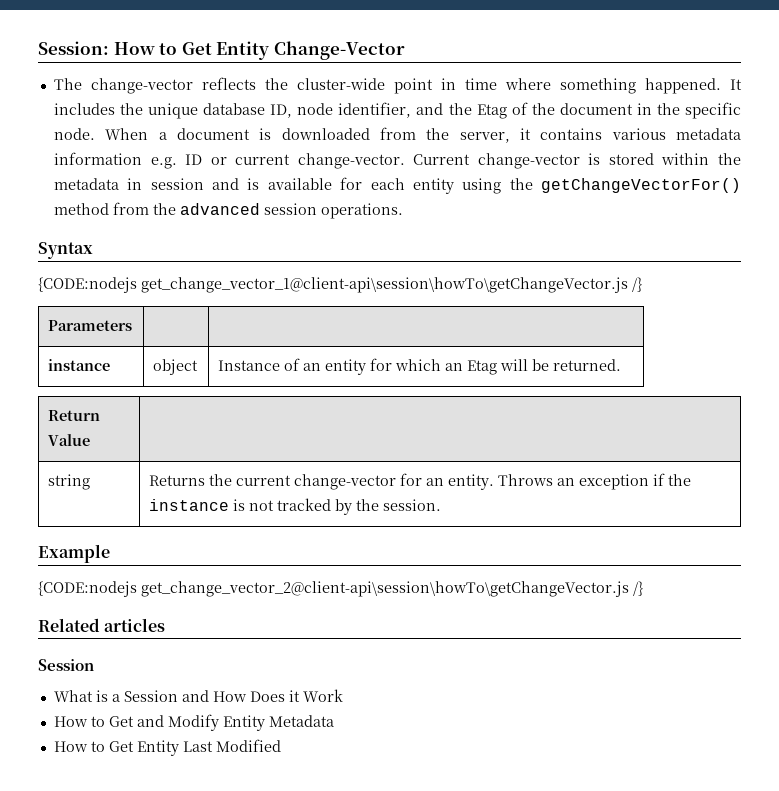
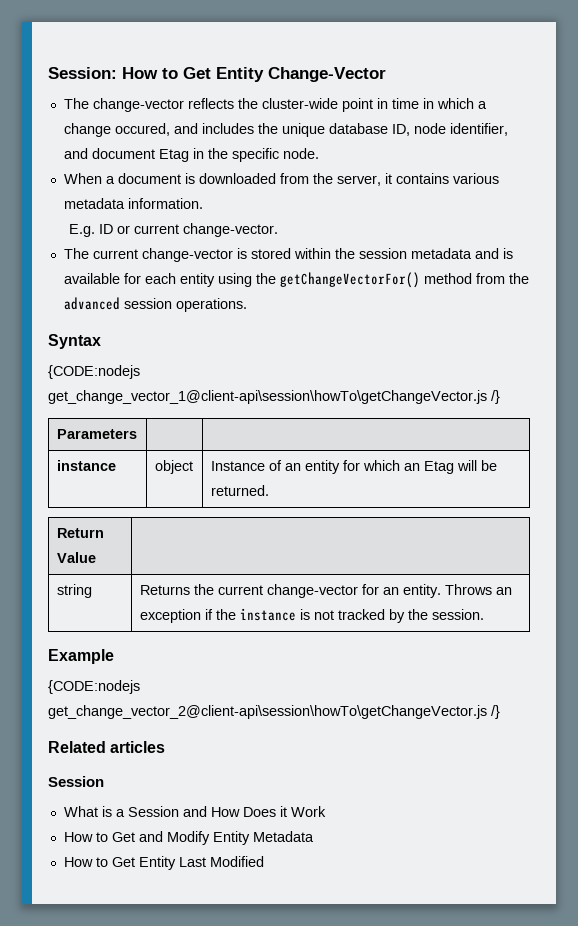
[504,78,742,94] where something happened. It -> [422,98,487,109] [63,123,198,137] in which a change occured, and
[448,102,633,119] the Etag of the document -> [91,148,189,162] document Etag
(95, 134) none -> (319, 153) //
[53,152,177,169] information e.g. -> [127,198,203,209] [69,224,96,237] information. // E.g.
[413,154,471,165] Current -> [63,248,138,259] // The current
[53,178,204,190] metadata in session -> [358,248,472,259] session metadata

